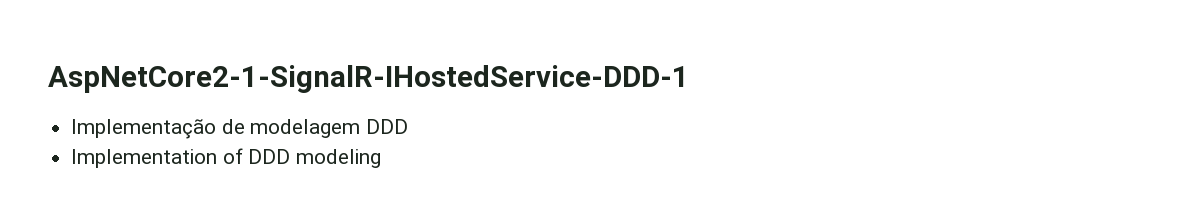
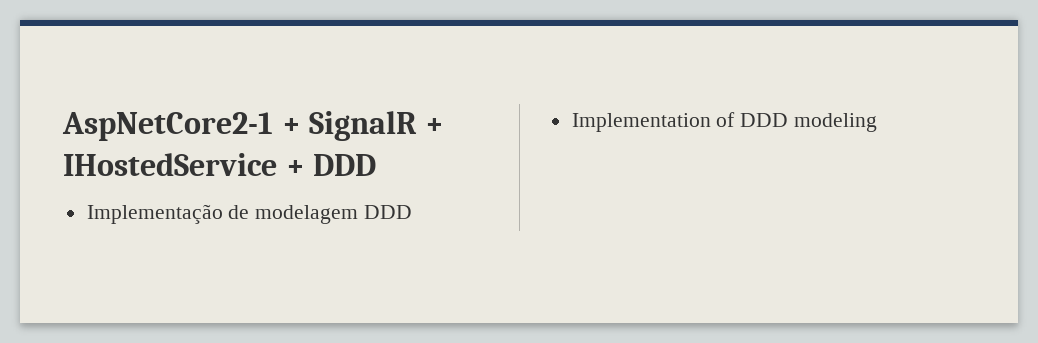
[48,65,689,93] AspNetCore2-1-SignalR-IHostedService-DDD-1 -> [62,111,444,141] [63,153,377,176] AspNetCore2-1 + SignalR + IHostedService + DDD

